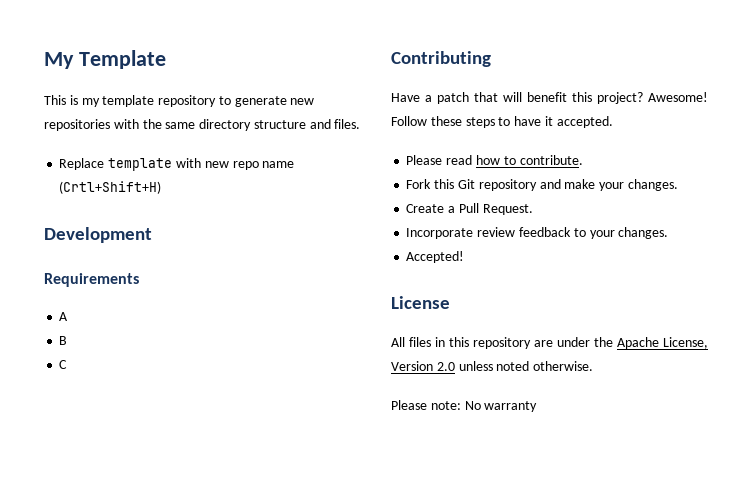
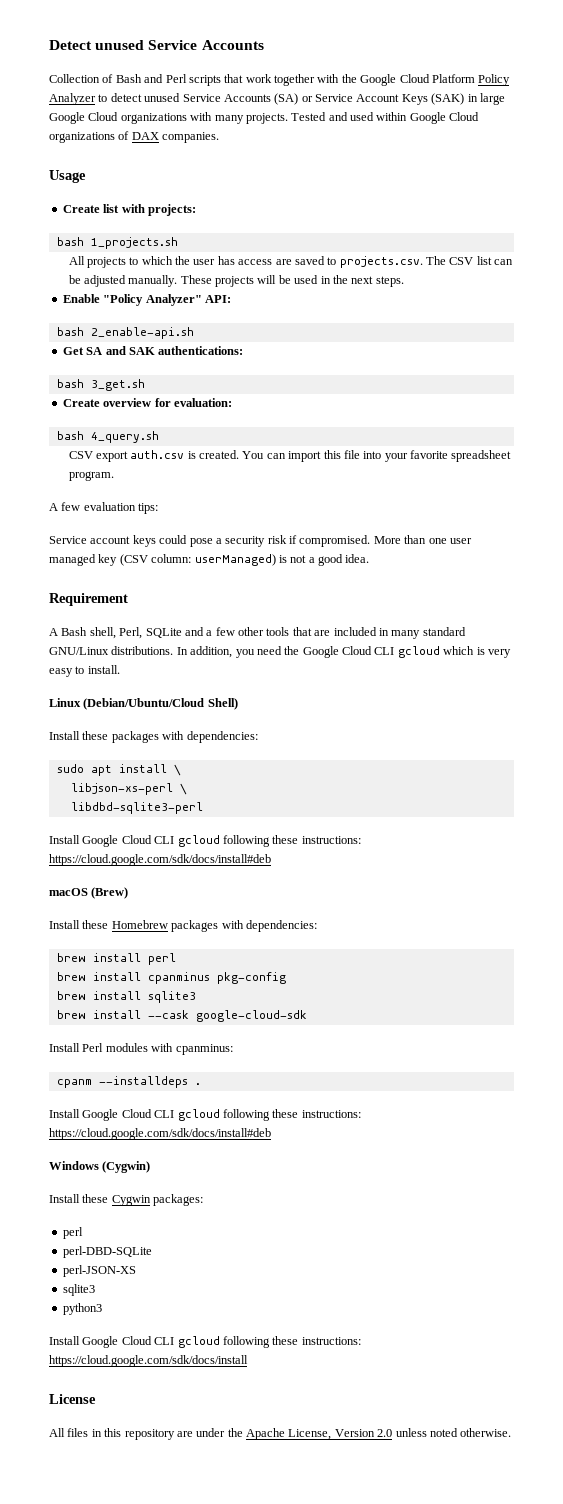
[44,50,166,69] [44,95,315,107] [44,119,361,131] [59,158,295,171] [59,181,162,194] [44,227,152,243] [44,273,139,287] [59,312,69,321] [59,336,68,345] [59,360,68,369] [391,51,491,67] [391,92,708,104] [391,116,613,128] [406,155,583,165] [406,179,678,191] [406,203,533,215] [406,227,669,239] [406,251,465,263] My Template // This is my template repository to generate new repositories with the same directory structure and files. // Replace template with new repo name (Crtl+Shift+H) // Development // Requirements // A // B // C // Contributing // Have a patch that will benefit this project? Awesome! Follow these steps to have it accepted. // Please read how to contribute. // Fork this Git repository and make your changes. // Create a Pull Request. // Incorporate review feedback to your changes. // Accepted! -> [49,40,264,50] [49,74,511,86] [49,93,505,105] [49,112,480,124] [49,131,220,143] [49,170,86,183] [62,204,196,216] [56,237,178,249] [68,256,514,268] [68,275,404,287] [62,294,231,306] [56,327,194,339] [62,346,244,355] [56,379,145,391] [62,398,232,407] [56,431,159,443] [68,450,512,462] [68,471,114,481] [49,502,159,514] [49,535,472,547] [49,554,370,566] [49,593,128,606] [49,627,466,639] [49,646,511,658] [49,665,120,677] [49,698,238,710] [49,731,258,743] [56,764,181,776] [70,783,187,795] [70,802,203,814] [49,835,361,847] [49,854,271,866] [49,887,129,899] [49,920,317,932] [56,953,176,965] [56,972,286,984] [56,991,196,1003] [56,1010,307,1022] [49,1043,233,1055] [56,1076,201,1088] [49,1109,361,1121] [49,1128,271,1140] [49,1161,151,1173] [49,1194,204,1206] [62,1227,83,1239] [62,1246,152,1258] [62,1265,136,1277] [62,1284,95,1296] [62,1303,102,1315] [49,1336,361,1348] [49,1355,248,1367] Detect unused Service Accounts // Collection of Bash and Perl scripts that work together with the Google Cloud Platform Policy Analyzer to detect unused Service Accounts (SA) or Service Account Keys (SAK) in large Google Cloud organizations with many projects. Tested and used within Google Cloud organizations of DAX companies. // Usage // Create list with projects: // bash 1_projects.sh // All projects to which the user has access are saved to projects.csv. The CSV list can be adjusted manually. These projects will be used in the next steps. // Enable "Policy Analyzer" API: // bash 2_enable-api.sh // Get SA and SAK authentications: // bash 3_get.sh // Create overview for evaluation: // bash 4_query.sh // CSV export auth.csv is created. You can import this file into your favorite spreadsheet program. // A few evaluation tips: // Service account keys could pose a security risk if compromised. More than one user managed key (CSV column: userManaged) is not a good idea. // Requirement // A Bash shell, Perl, SQLite and a few other tools that are included in many standard GNU/Linux distributions. In addition, you need the Google Cloud CLI gcloud which is very easy to install. // Linux (Debian/Ubuntu/Cloud Shell) // Install these packages with dependencies: // sudo apt install \ // libjson-xs-perl \ // libdbd-sqlite3-perl // Install Google Cloud CLI gcloud following these instructions: https://cloud.google.com/sdk/docs/install#deb // macOS (Brew) // Install these Homebrew packages with dependencies: // brew install perl // brew install cpanminus pkg-config // brew install sqlite3 // brew install --cask google-cloud-sdk // Install Perl modules with cpanminus: // cpanm --installdeps . // Install Google Cloud CLI gcloud following these instructions: https://cloud.google.com/sdk/docs/install#deb // Windows (Cygwin) // Install these Cygwin packages: // perl // perl-DBD-SQLite // perl-JSON-XS // sqlite3 // python3 // Install Google Cloud CLI gcloud following these instructions: https://cloud.google.com/sdk/docs/install
[391,400,538,412] // Please note: No warranty -> (512, 1432) none

